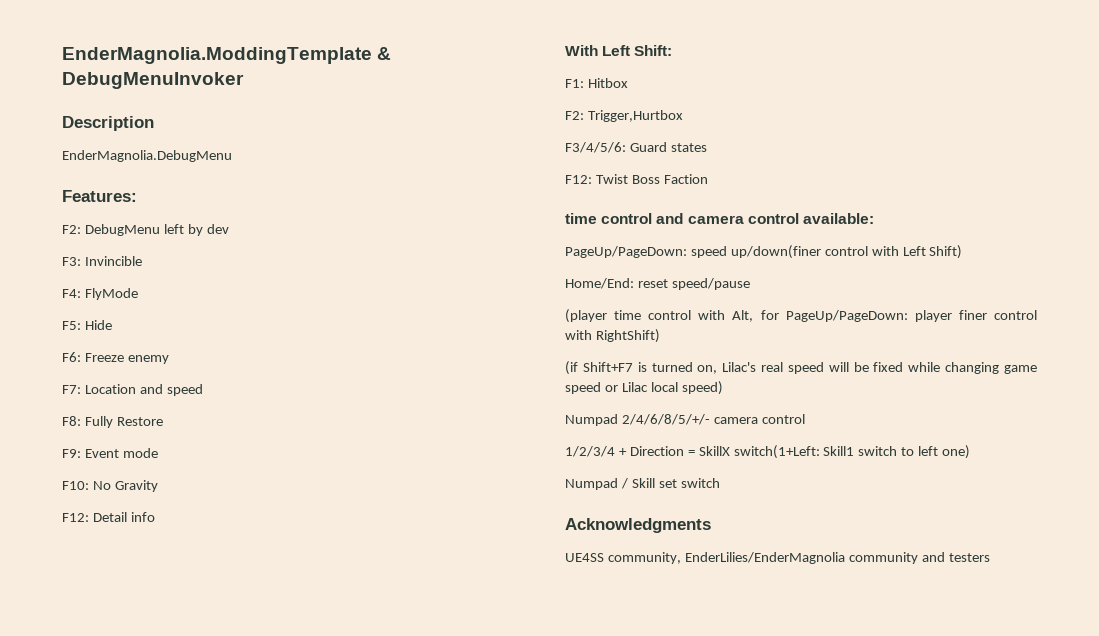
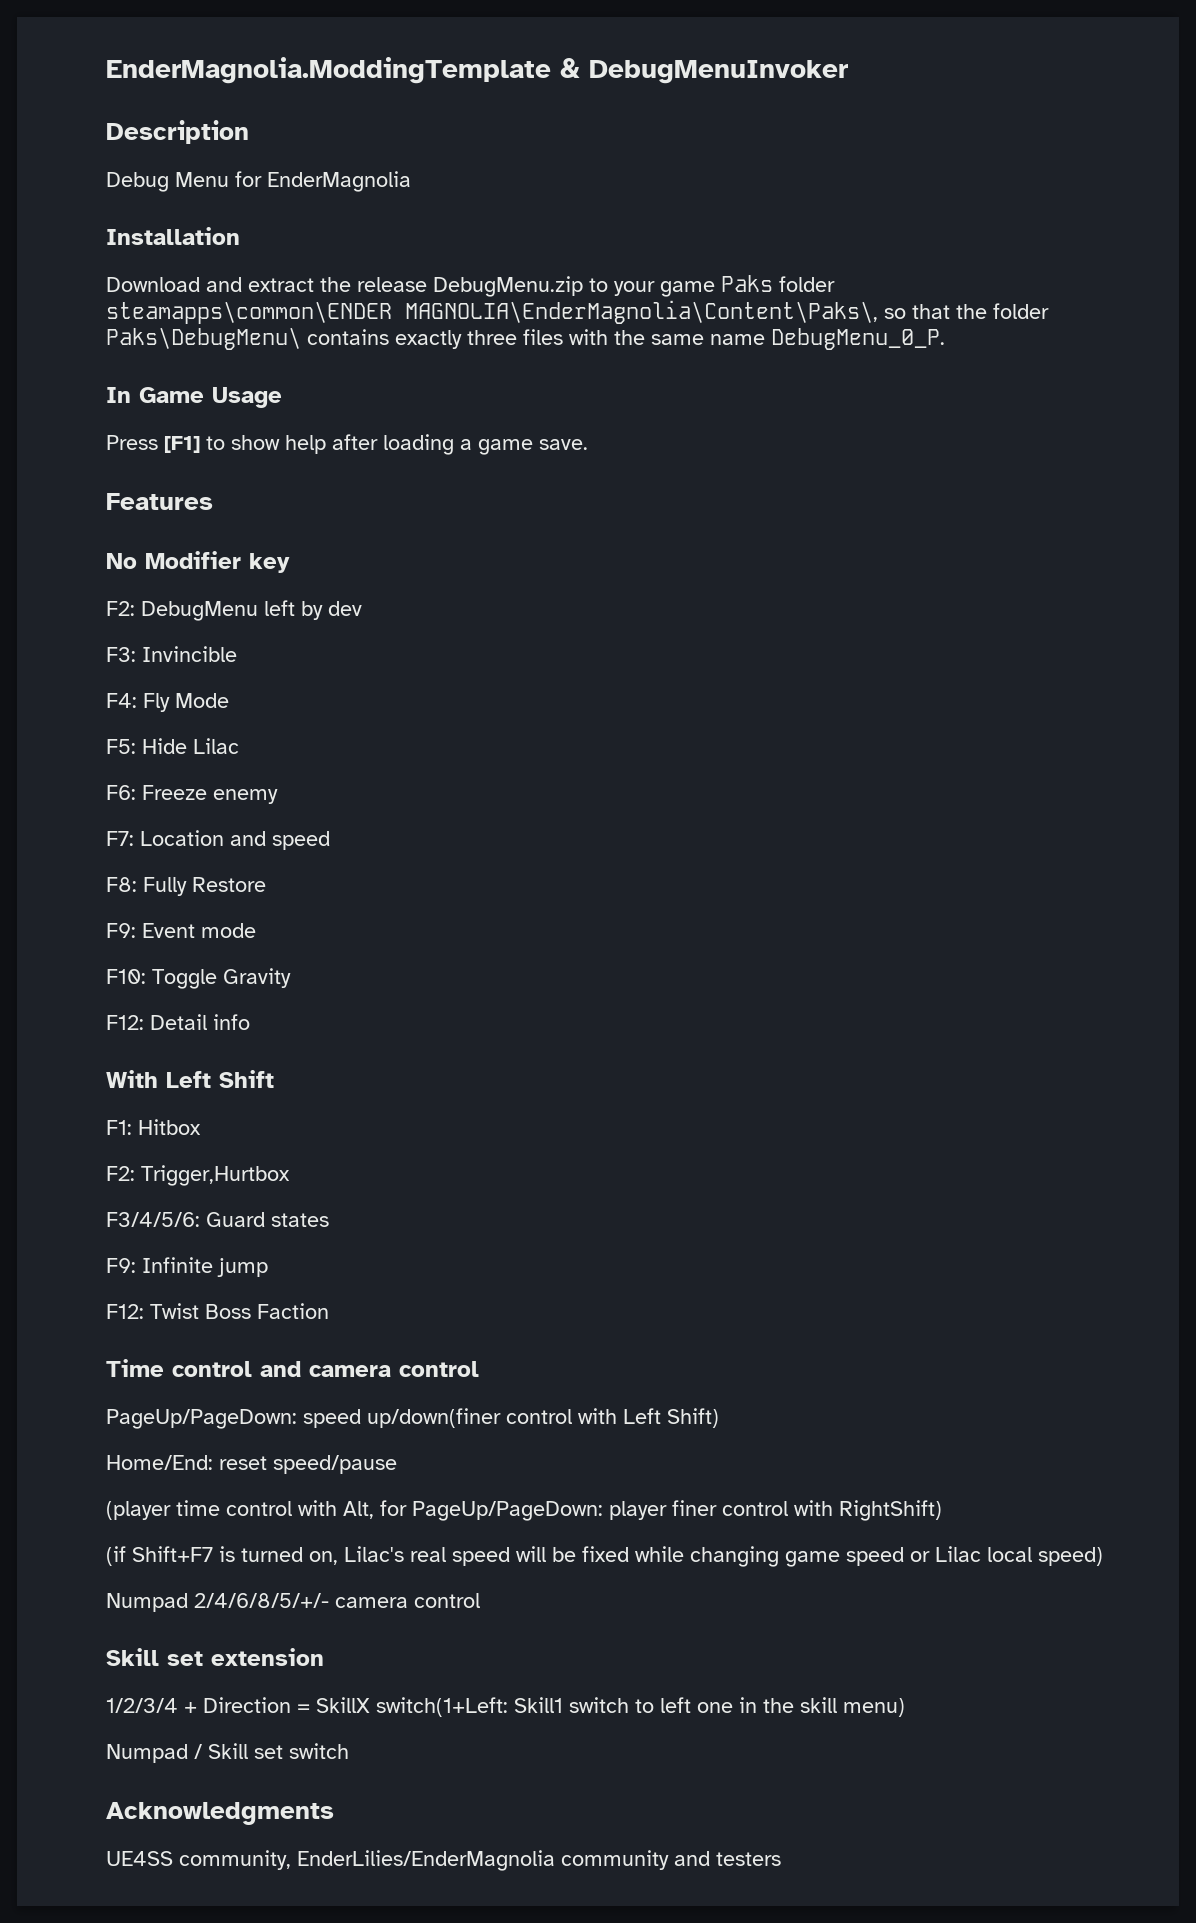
[62,150,232,162] [62,190,137,202] EnderMagnolia.DebugMenu // Features: -> [106,171,411,192] [106,227,240,245] [106,275,835,297] [106,300,1049,324] [106,327,945,350] [106,387,282,408] [106,434,588,455] [106,493,213,510] [106,551,290,573] Debug Menu for EnderMagnolia // Installation // Download and extract the release DebugMenu.zip to your game Paks folder steamapps\common\ENDER MAGNOLIA\EnderMagnolia\Content\Paks\, so that the folder Paks\DebugMenu\ contains exactly three files with the same name DebugMenu_0_P. // In Game Usage // Press [F1] to show help after loading a game save. // Features // No Modifier key
[84,288,138,300] FlyMode -> [143,693,229,712] Fly Mode
(112, 325) none -> [193,738,239,754] Lilac
[92,481,111,490] No -> [152,969,217,989] Toggle
[634,45,673,56] Shift: -> [219,1070,274,1088] Shift
(707, 147) none -> [106,1257,268,1277] // F9: Infinite jump
[565,213,597,224] time -> [106,1359,164,1377] Time
[802,213,874,224] available: -> (479, 1369) none
(805, 419) none -> [106,1648,324,1666] // Skill set extension
[942,445,971,459] one) -> [697,1697,905,1717] one in the skill menu)

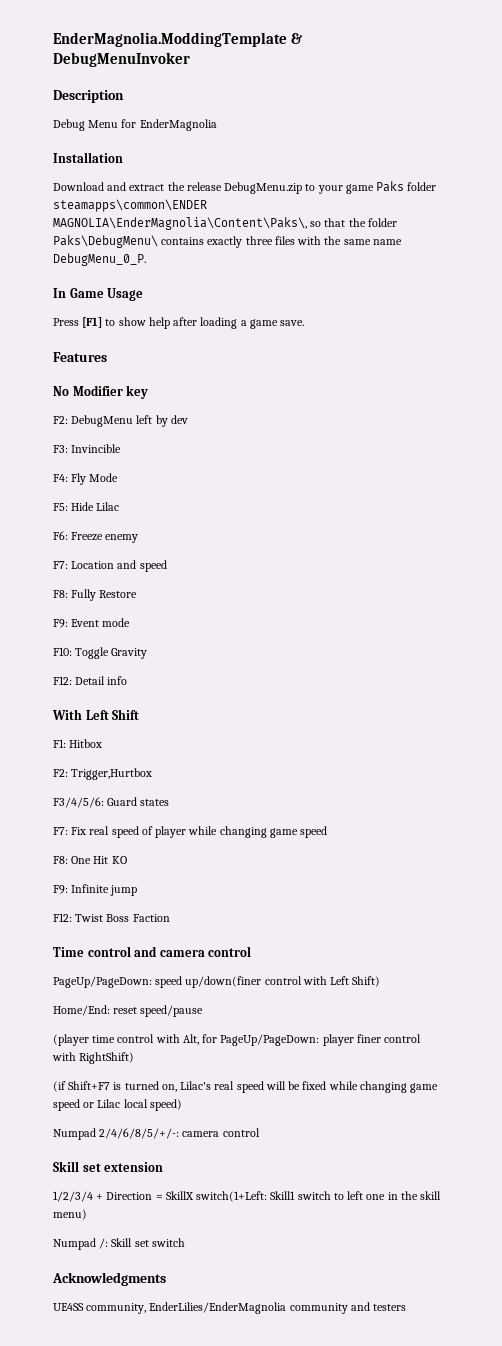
(329, 1220) none -> [53,826,328,838] [53,856,127,864] // F7: Fix real speed of player while changing game speed // F8: One Hit KO
[194,1593,329,1608] 2/4/6/8/5/+/- -> [99,1128,180,1139] 2/4/6/8/5/+/-:
[194,1744,202,1759] / -> [99,1238,109,1249] /:

